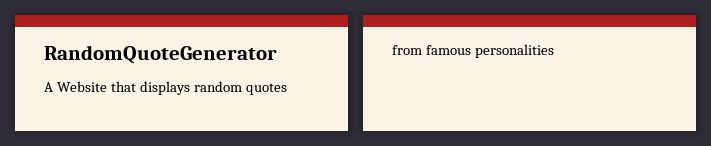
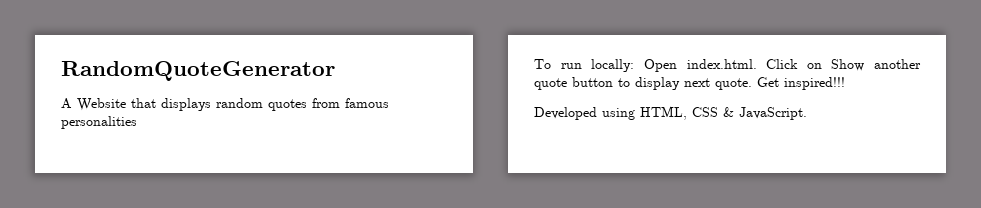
(554, 51) none -> [534,59,921,72] [534,77,845,90] [534,106,807,120] // To run locally: Open index.html. Click on Show another quote button to display next quote. Get inspired!!! // Developed using HTML, CSS & JavaScript.

